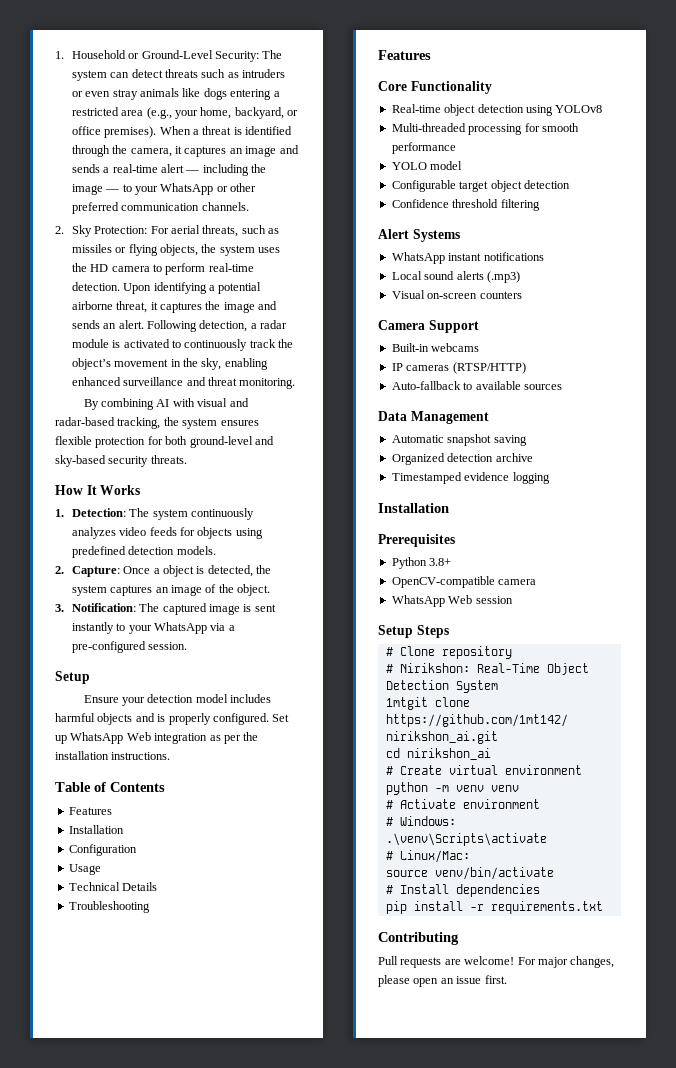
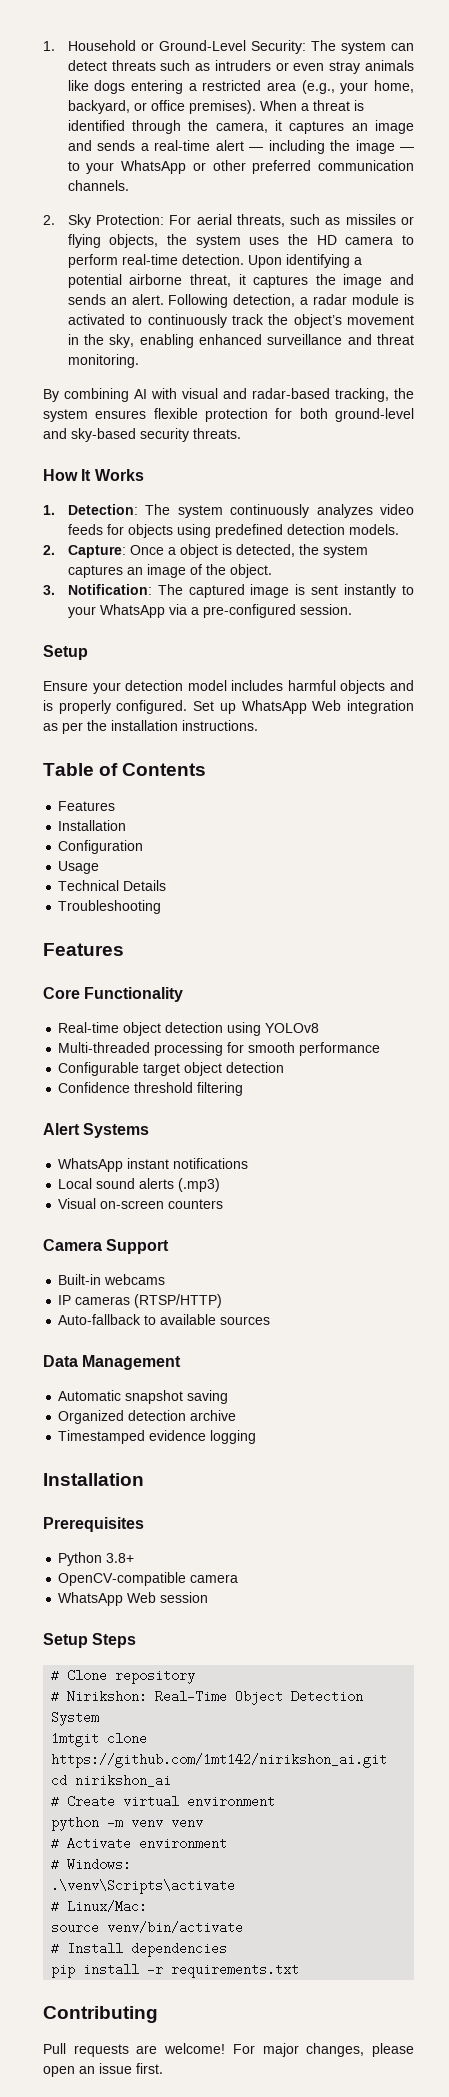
[391,161,463,170] // YOLO model -> (381, 1049) none

